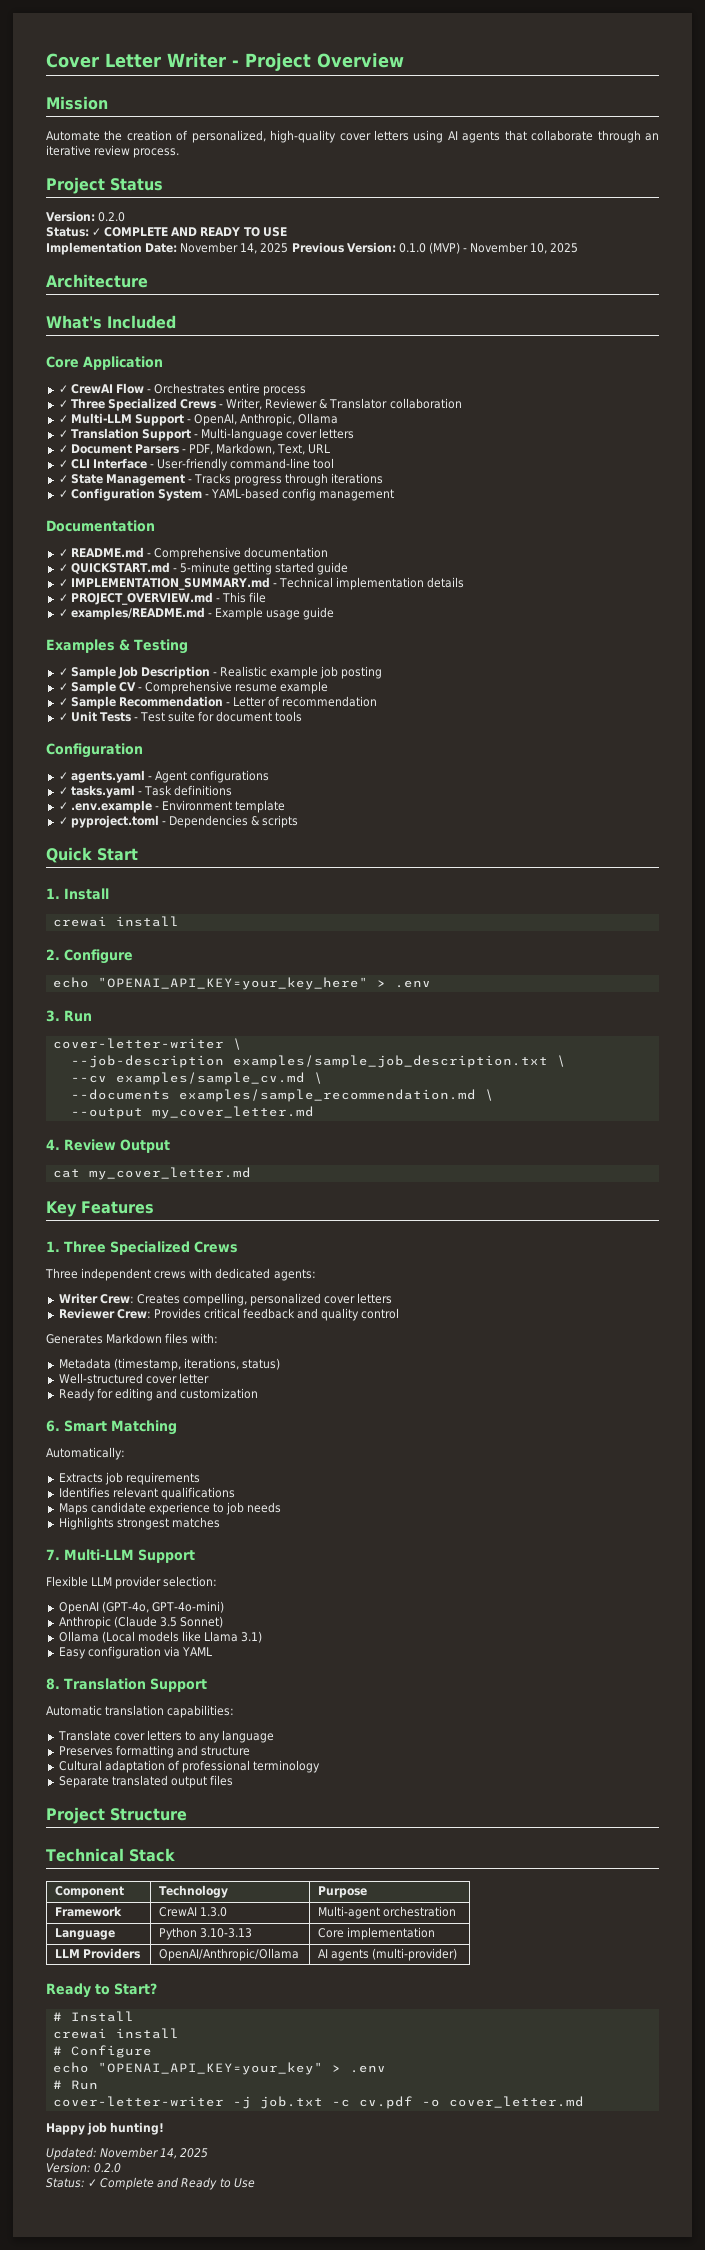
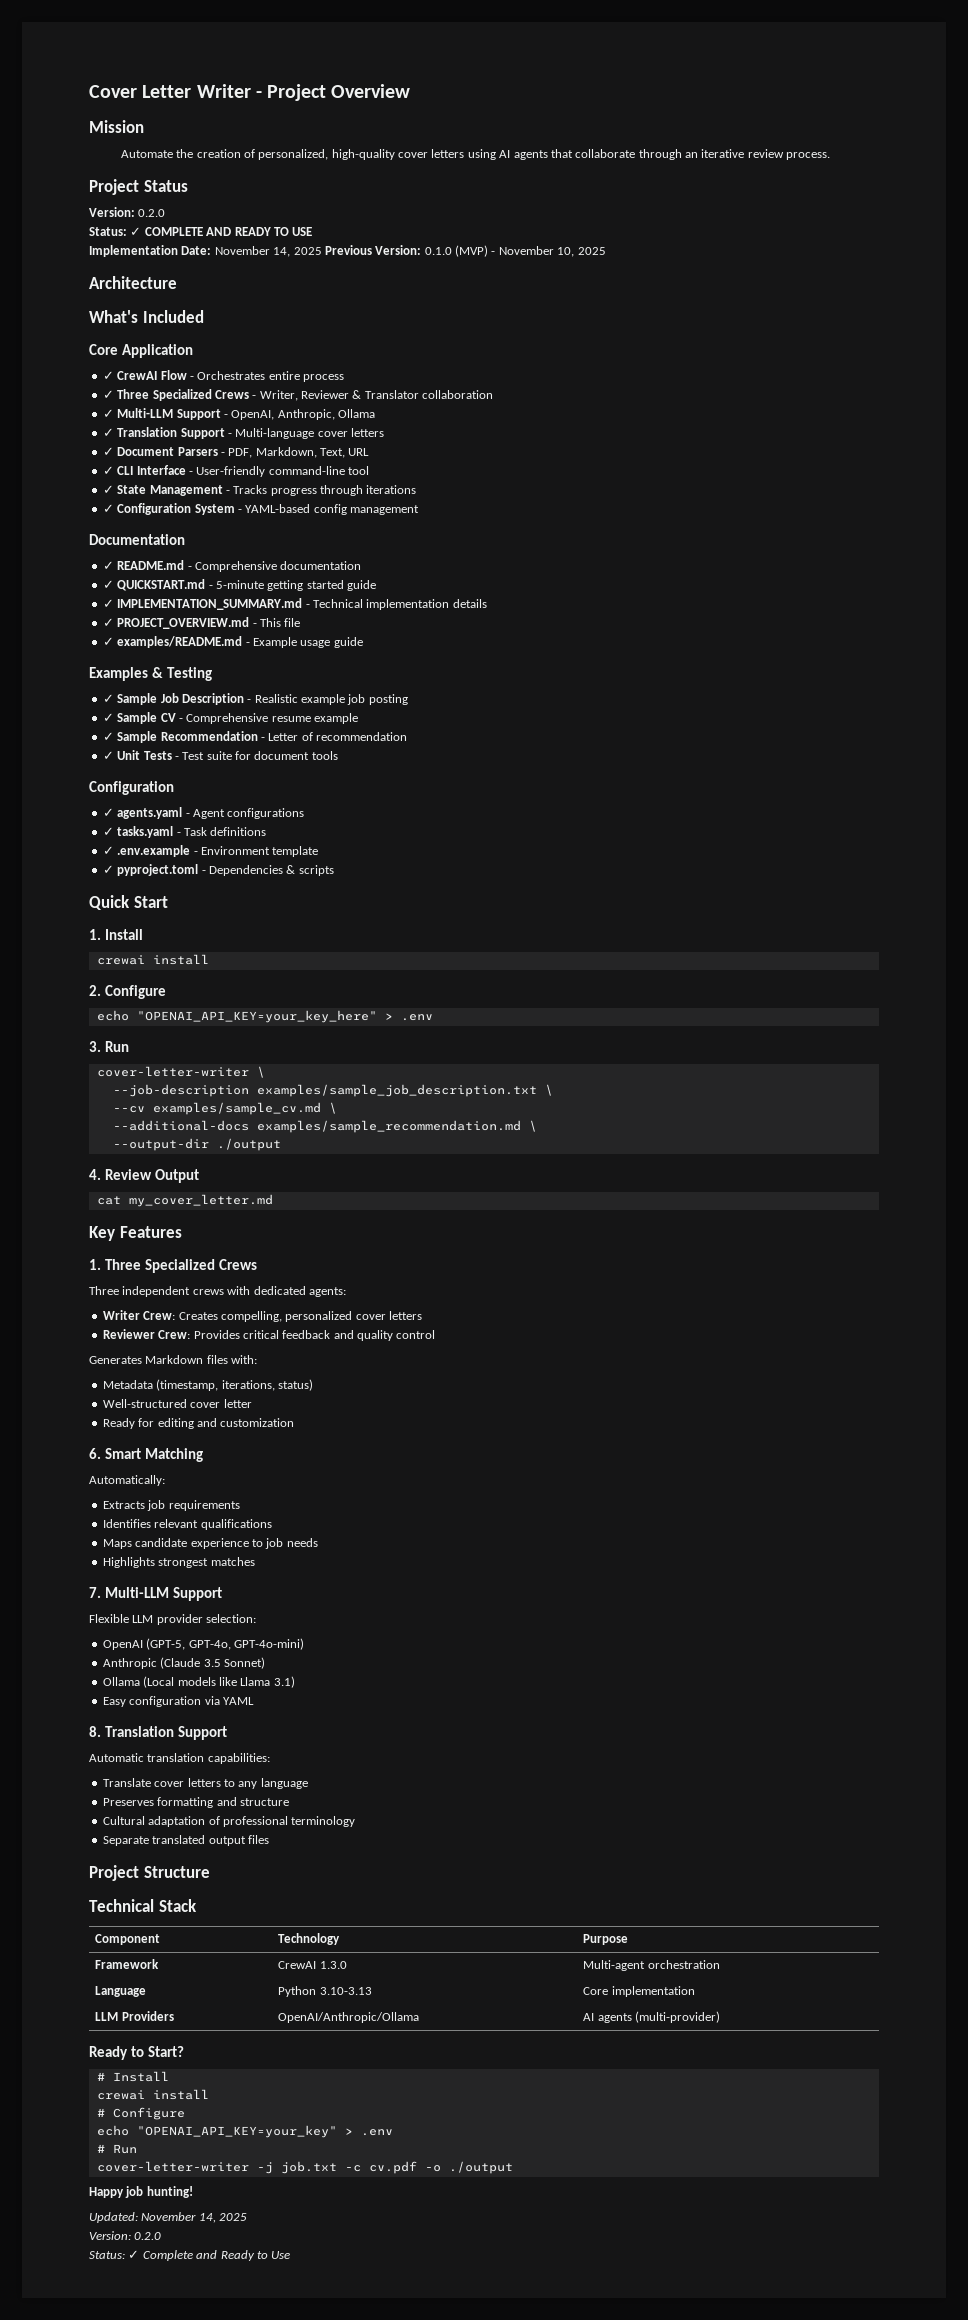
[70,1089,170,1100] --documents -> [112,1120,249,1131] --additional-docs
[70,1106,314,1119] --output my_cover_letter.md -> [112,1138,281,1151] --output-dir ./output
[101,1601,149,1613] (GPT-4o, -> [146,1638,231,1650] (GPT-5, GPT-4o,
[448,2096,584,2108] cover_letter.md -> [448,2161,513,2174] ./output

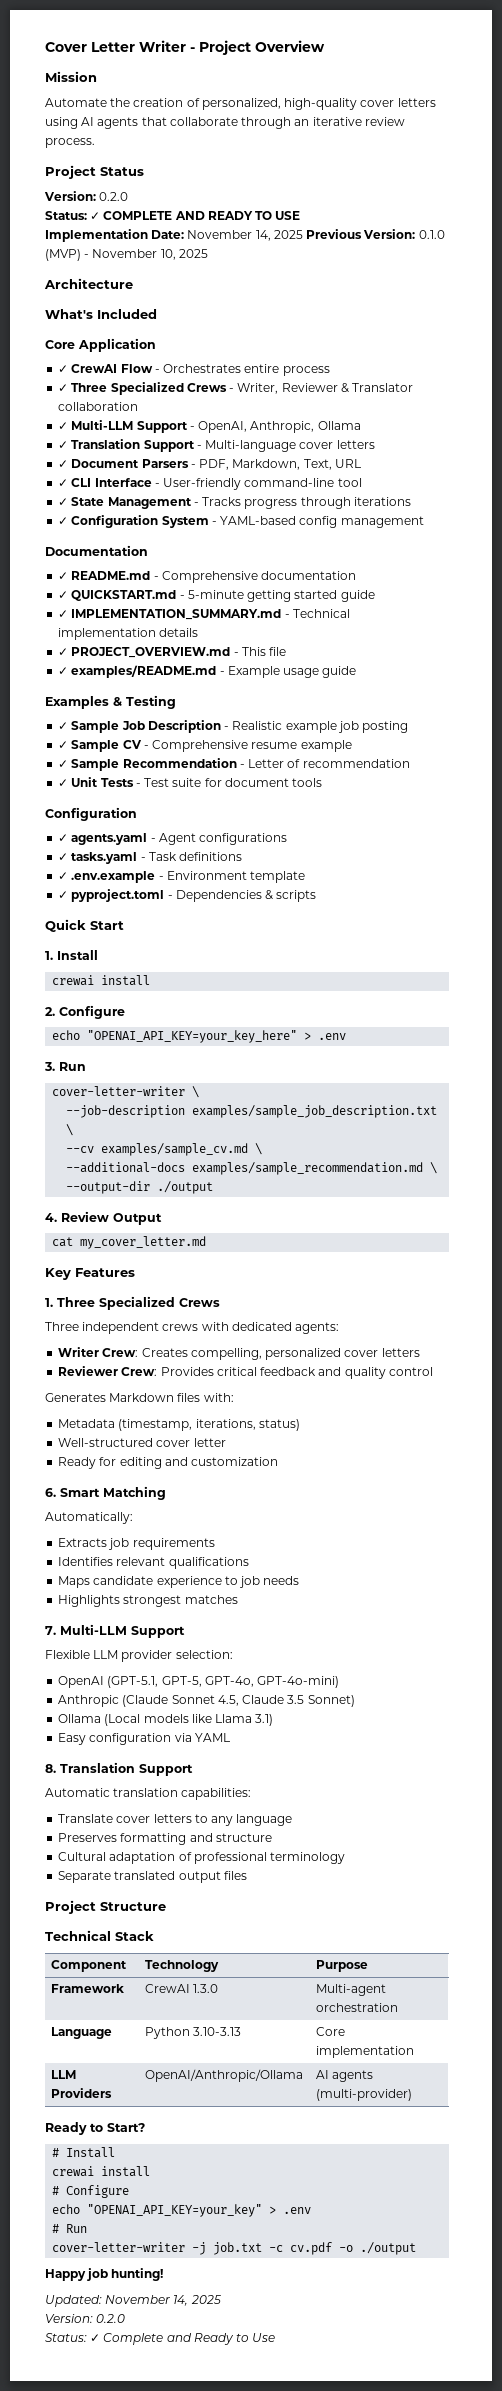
[146,1638,186,1650] (GPT-5, -> [107,1676,202,1688] (GPT-5.1, GPT-5,
(201, 1663) none -> [171,1695,285,1706] Sonnet 4.5, Claude

